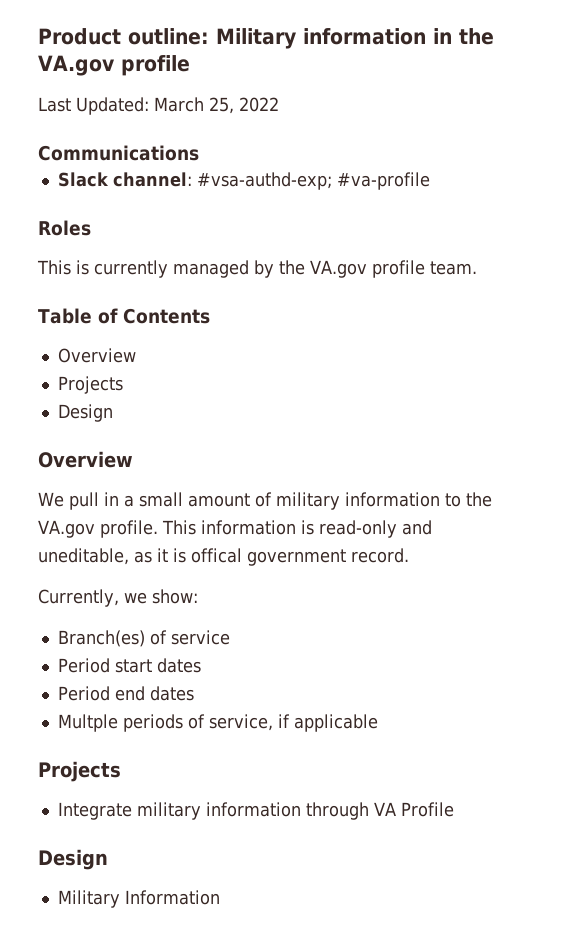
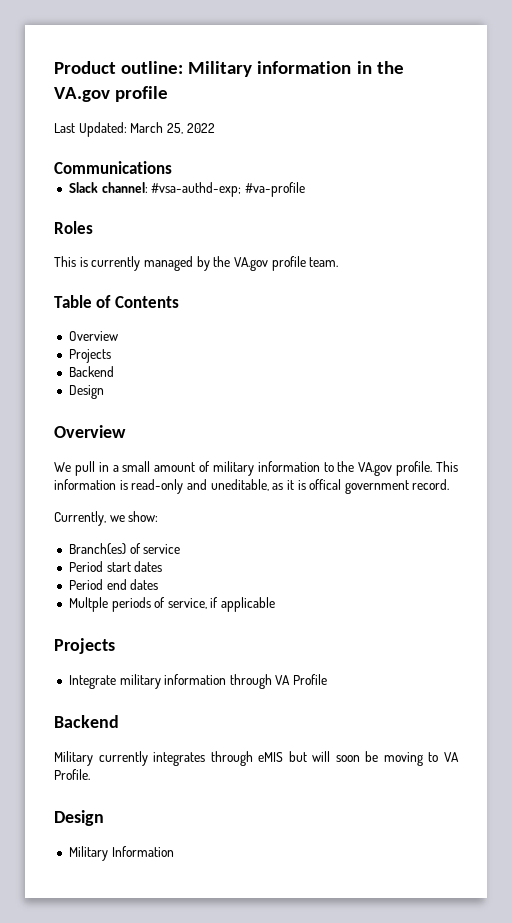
(123, 385) none -> [68,366,114,377] // Backend
(454, 809) none -> [54,715,119,728] [54,751,460,766] [54,769,90,780] // Backend // Military currently integrates through eMIS but will soon be moving to VA Profile.

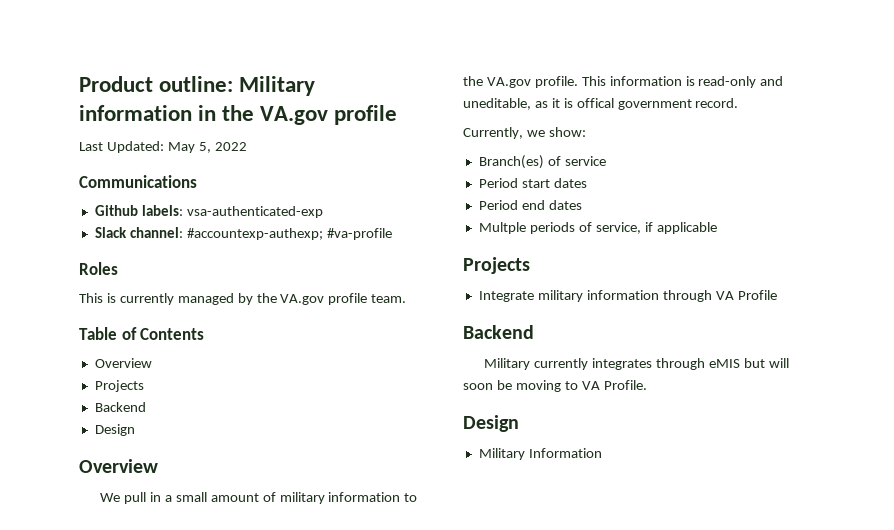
[130,122,183,134] March 25, -> [167,142,211,153] May 5,
(172, 167) none -> [94,205,323,218] // Github labels: vsa-authenticated-exp
[151,182,242,197] #vsa-authd-exp; -> [186,228,323,240] #accountexp-authexp;

